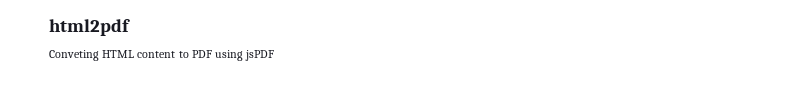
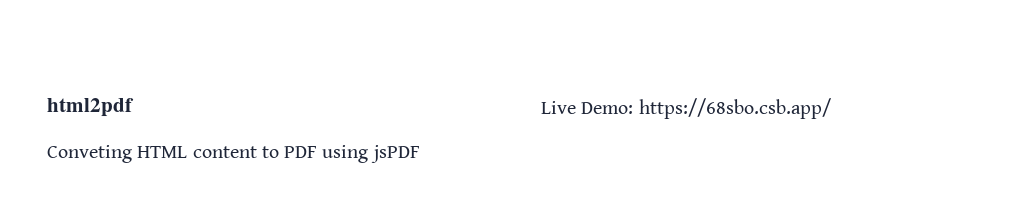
(275, 55) none -> [541,98,831,119] // Live Demo: https://68sbo.csb.app/

